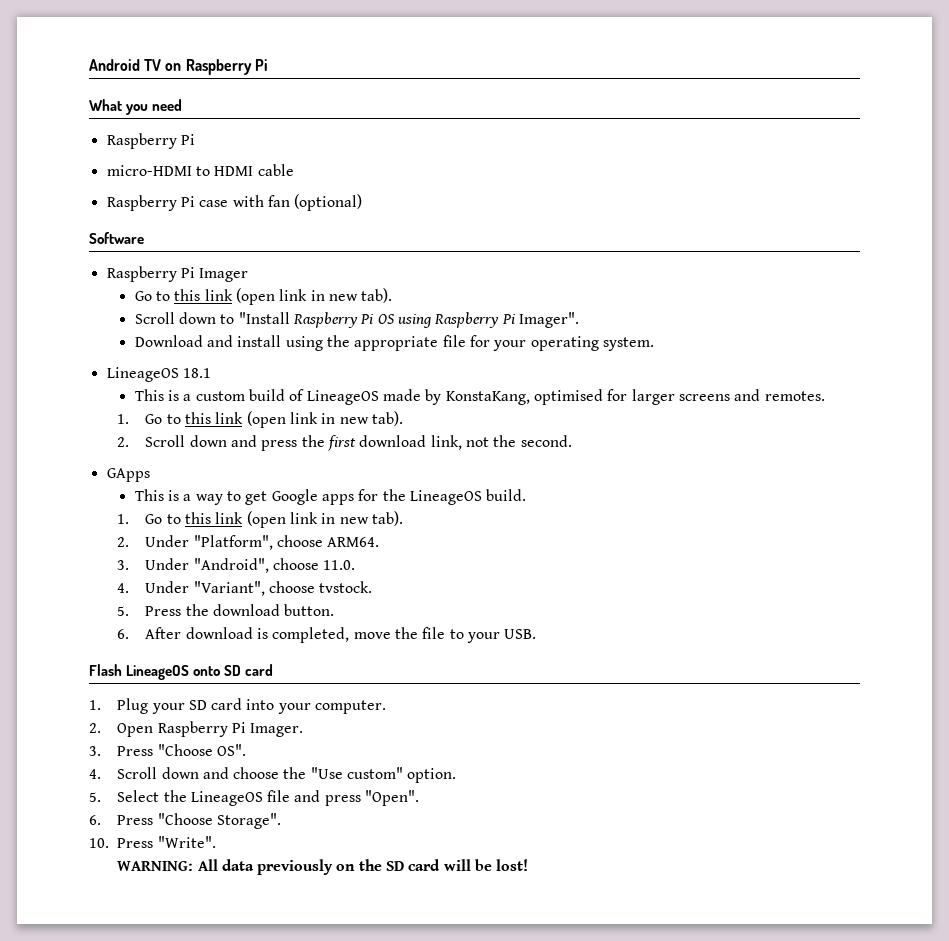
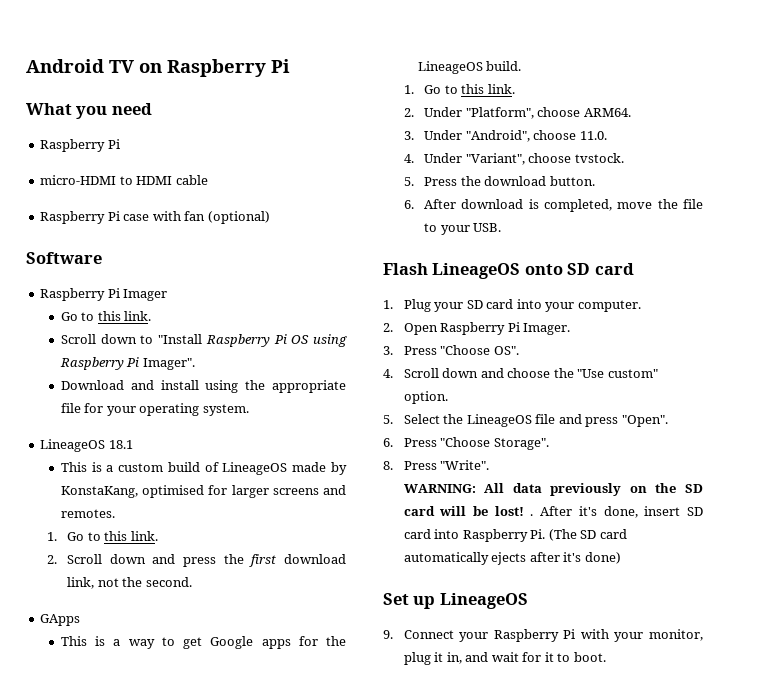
[204,288,393,305] link (open link in new tab). -> [124,311,152,321] link.
[215,411,403,428] link (open link in new tab). -> [130,531,158,541] link.
[215,511,403,528] link (open link in new tab). -> [487,84,515,94] link.
[89,838,109,848] 10. -> [383,461,393,470] 8.
(529, 865) none -> [530,506,703,518] [403,529,627,542] [403,552,621,565] [383,593,528,609] [383,629,703,642] [403,652,606,665] . After it's done, insert SD card into Raspberry Pi. (The SD card automatically ejects after it's done) // Set up LineageOS // 9. Connect your Raspberry Pi with your monitor, plug it in, and wait for it to boot.

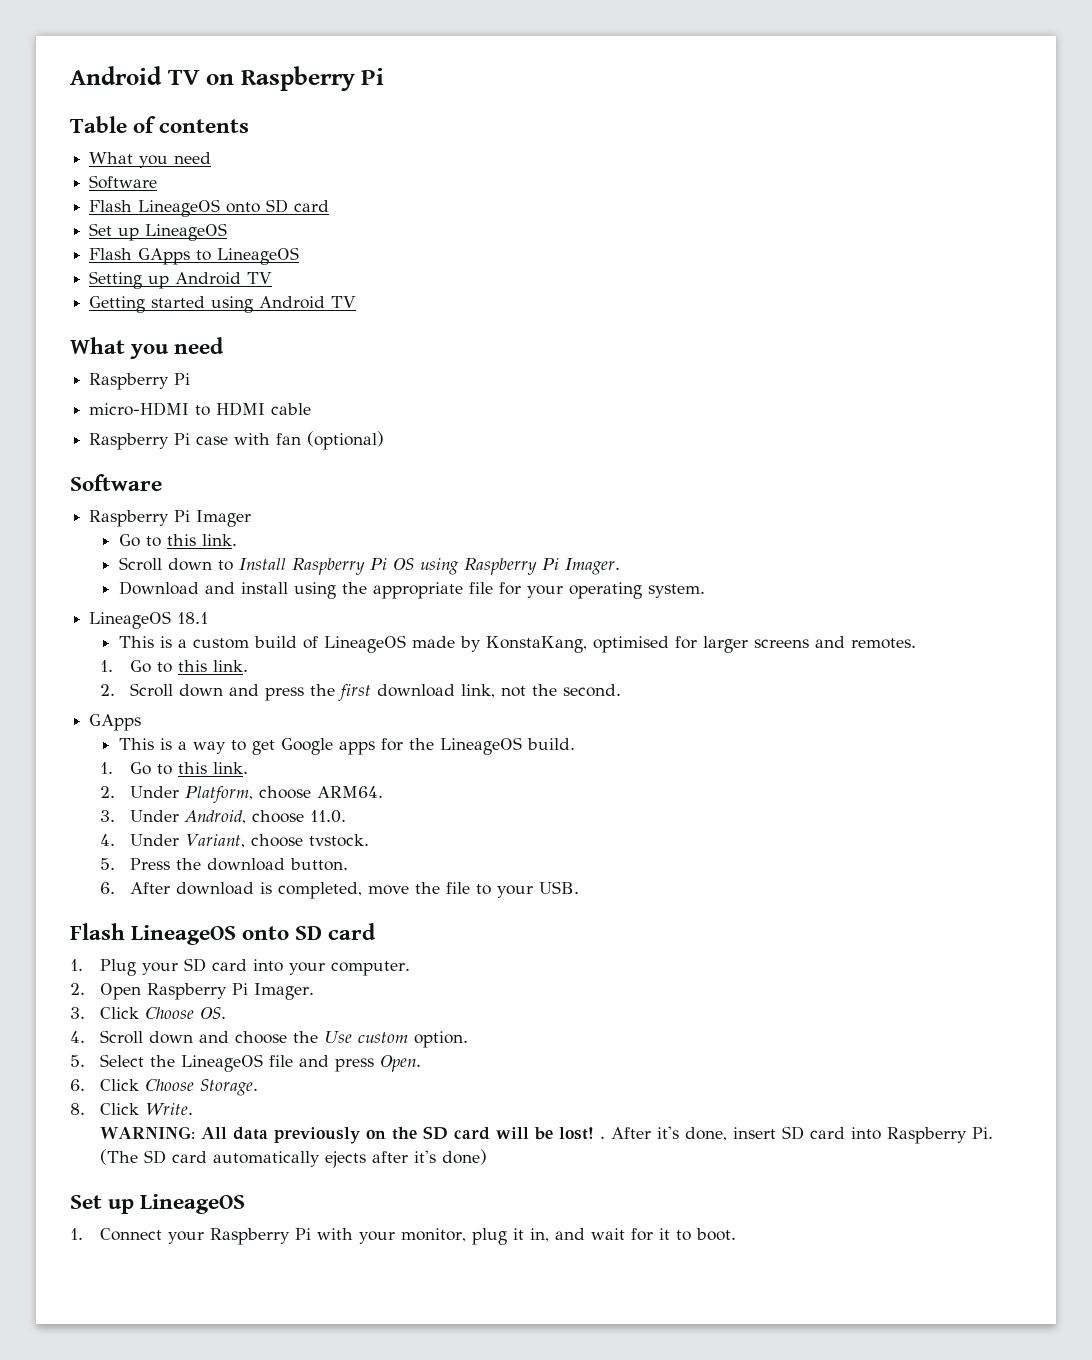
(290, 66) none -> [70,116,250,133] [89,152,212,168] [89,175,158,189] [89,199,330,217] [89,223,228,241] [89,247,300,265] [89,271,273,289] [89,296,357,313] // Table of contents // What you need // Software // Flash LineageOS onto SD card // Set up LineageOS // Flash GApps to LineageOS // Setting up Android TV // Getting started using Android TV
[158,334,203,344] "Install -> [239,558,287,570] Install
[142,358,195,370] Imager". -> [565,558,621,575] Imager.
[465,107,534,119] "Platform", -> [184,786,253,803] Platform,
[465,130,530,142] "Android", -> [183,810,246,824] Android,
[465,153,525,165] "Variant", -> [184,834,245,848] Variant,
[403,345,519,355] Press "Choose OS". -> [99,1007,226,1019] Click Choose OS.
[577,369,658,378] "Use custom" -> [323,1031,408,1044] Use custom
[621,415,668,427] [383,437,549,450] "Open". // 6. Press "Choose Storage". -> [379,1055,421,1072] [70,1079,258,1096] Open. // 6. Click Choose Storage.
[403,460,490,470] Press "Write". -> [99,1103,193,1115] Click Write.
[383,630,393,639] 9. -> [70,1228,83,1240] 1.

